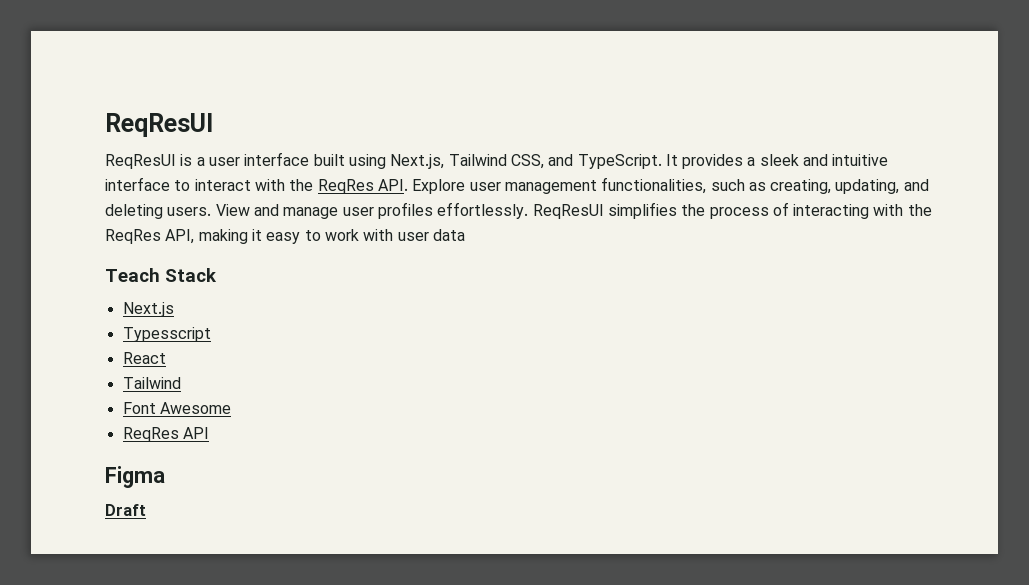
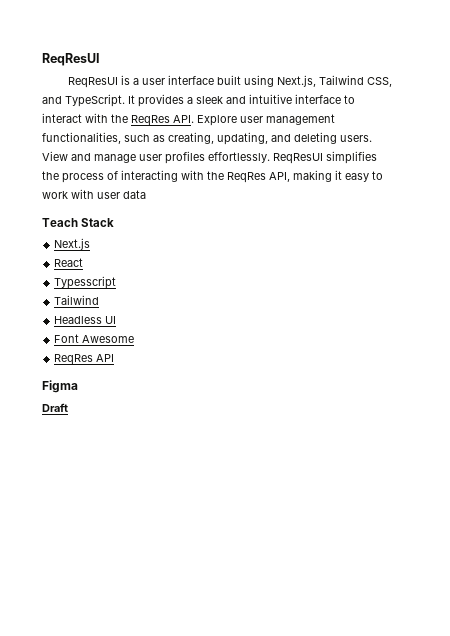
(174, 309) none -> [54,258,84,267] // React
[122,352,166,364] [122,377,181,389] React // Tailwind -> [54,295,100,305] [54,316,117,324] Tailwind // Headless UI

